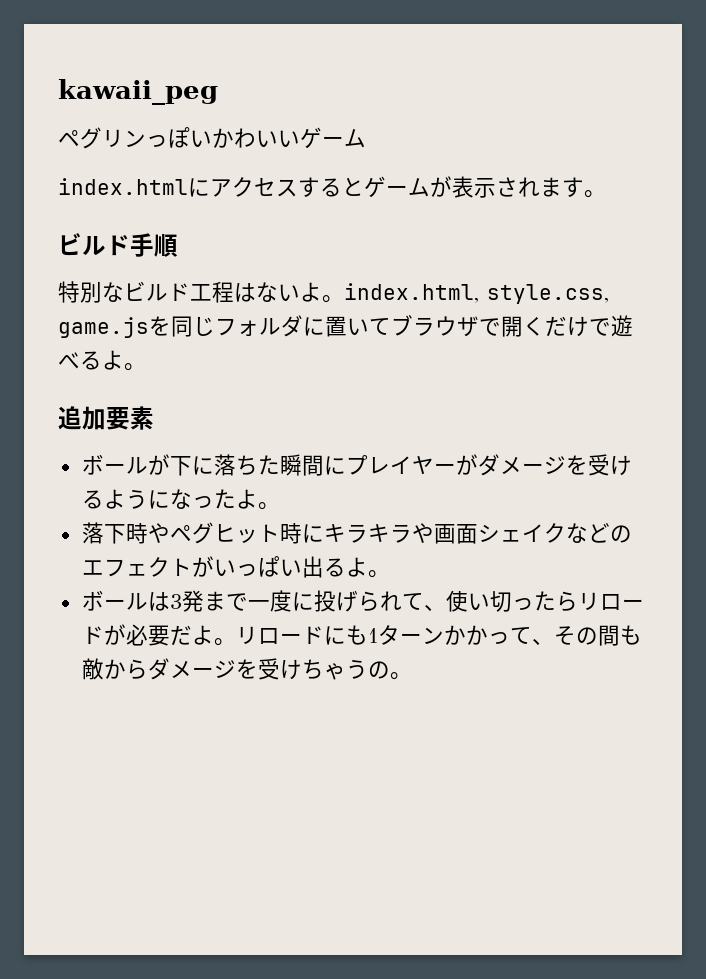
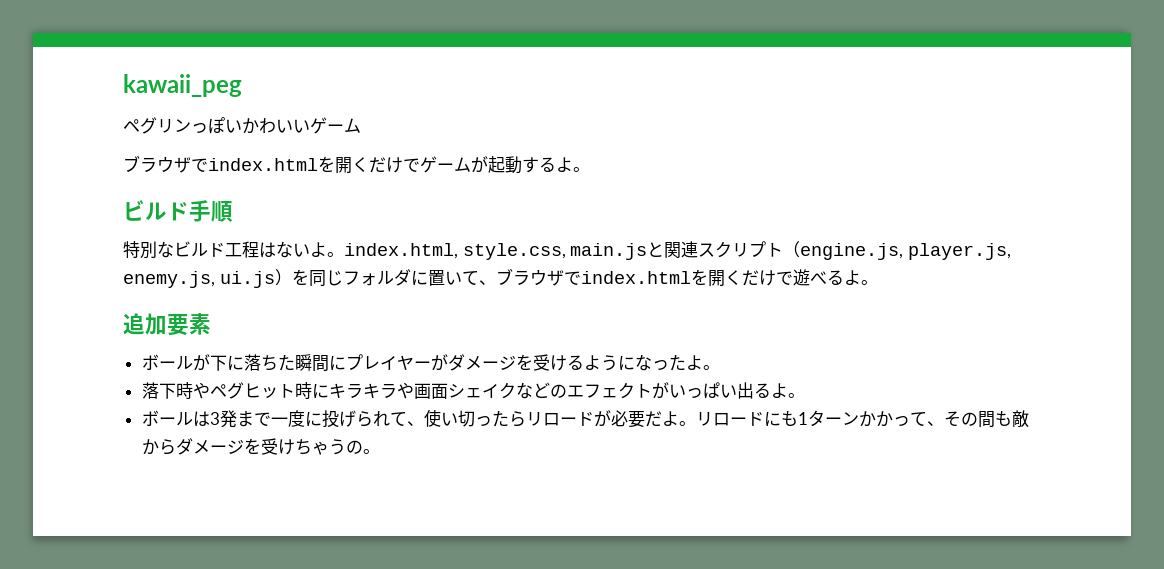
[58,176,584,198] index.htmlにアクセスするとゲームが表示されます -> [123,155,573,174] ブラウザでindex.htmlを開くだけでゲームが起動するよ
[58,317,149,338] game.js -> [570,241,1011,260] [123,269,292,288] main.jsと関連スクリプト（engine.js, player.js, enemy.js, ui.js）
[391,315,501,337] ブラウザで -> [478,268,708,286] 、ブラウザでindex.htmlを

